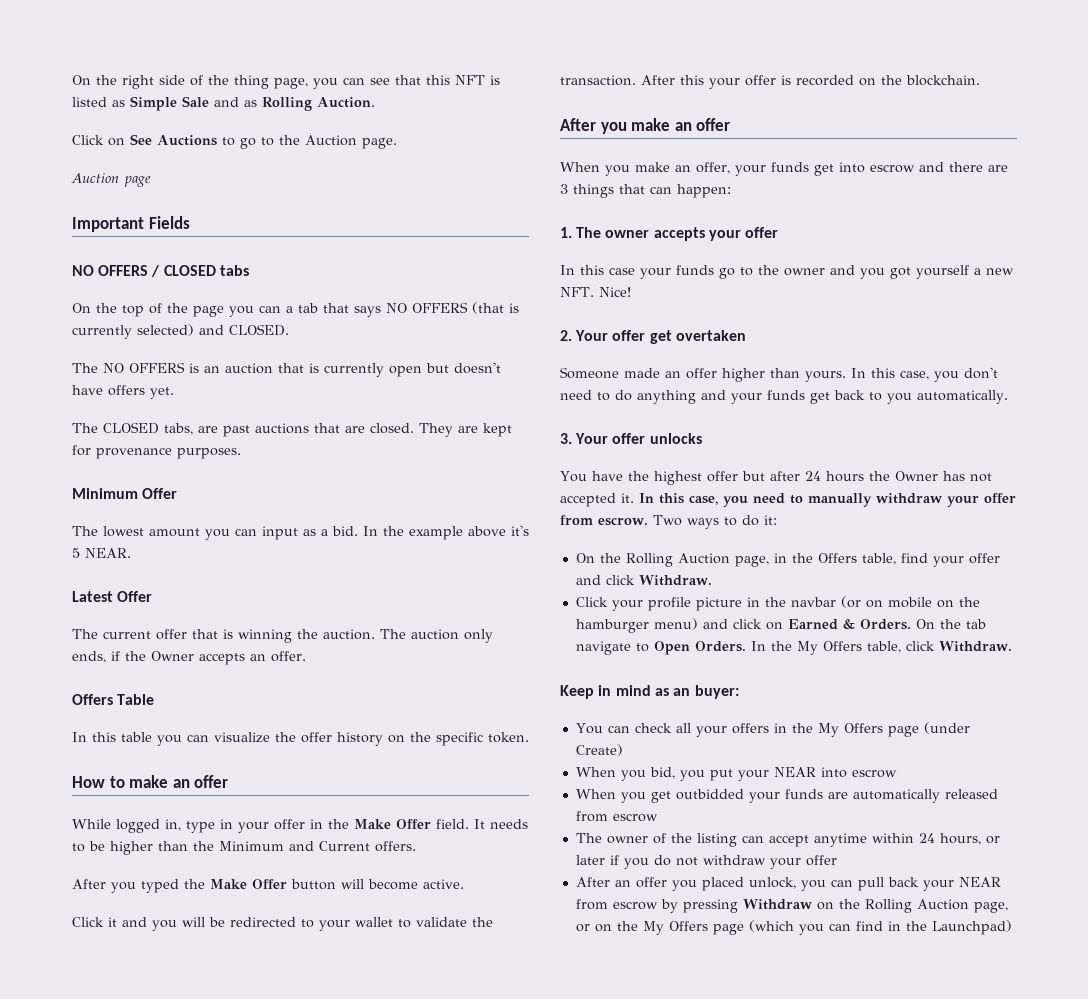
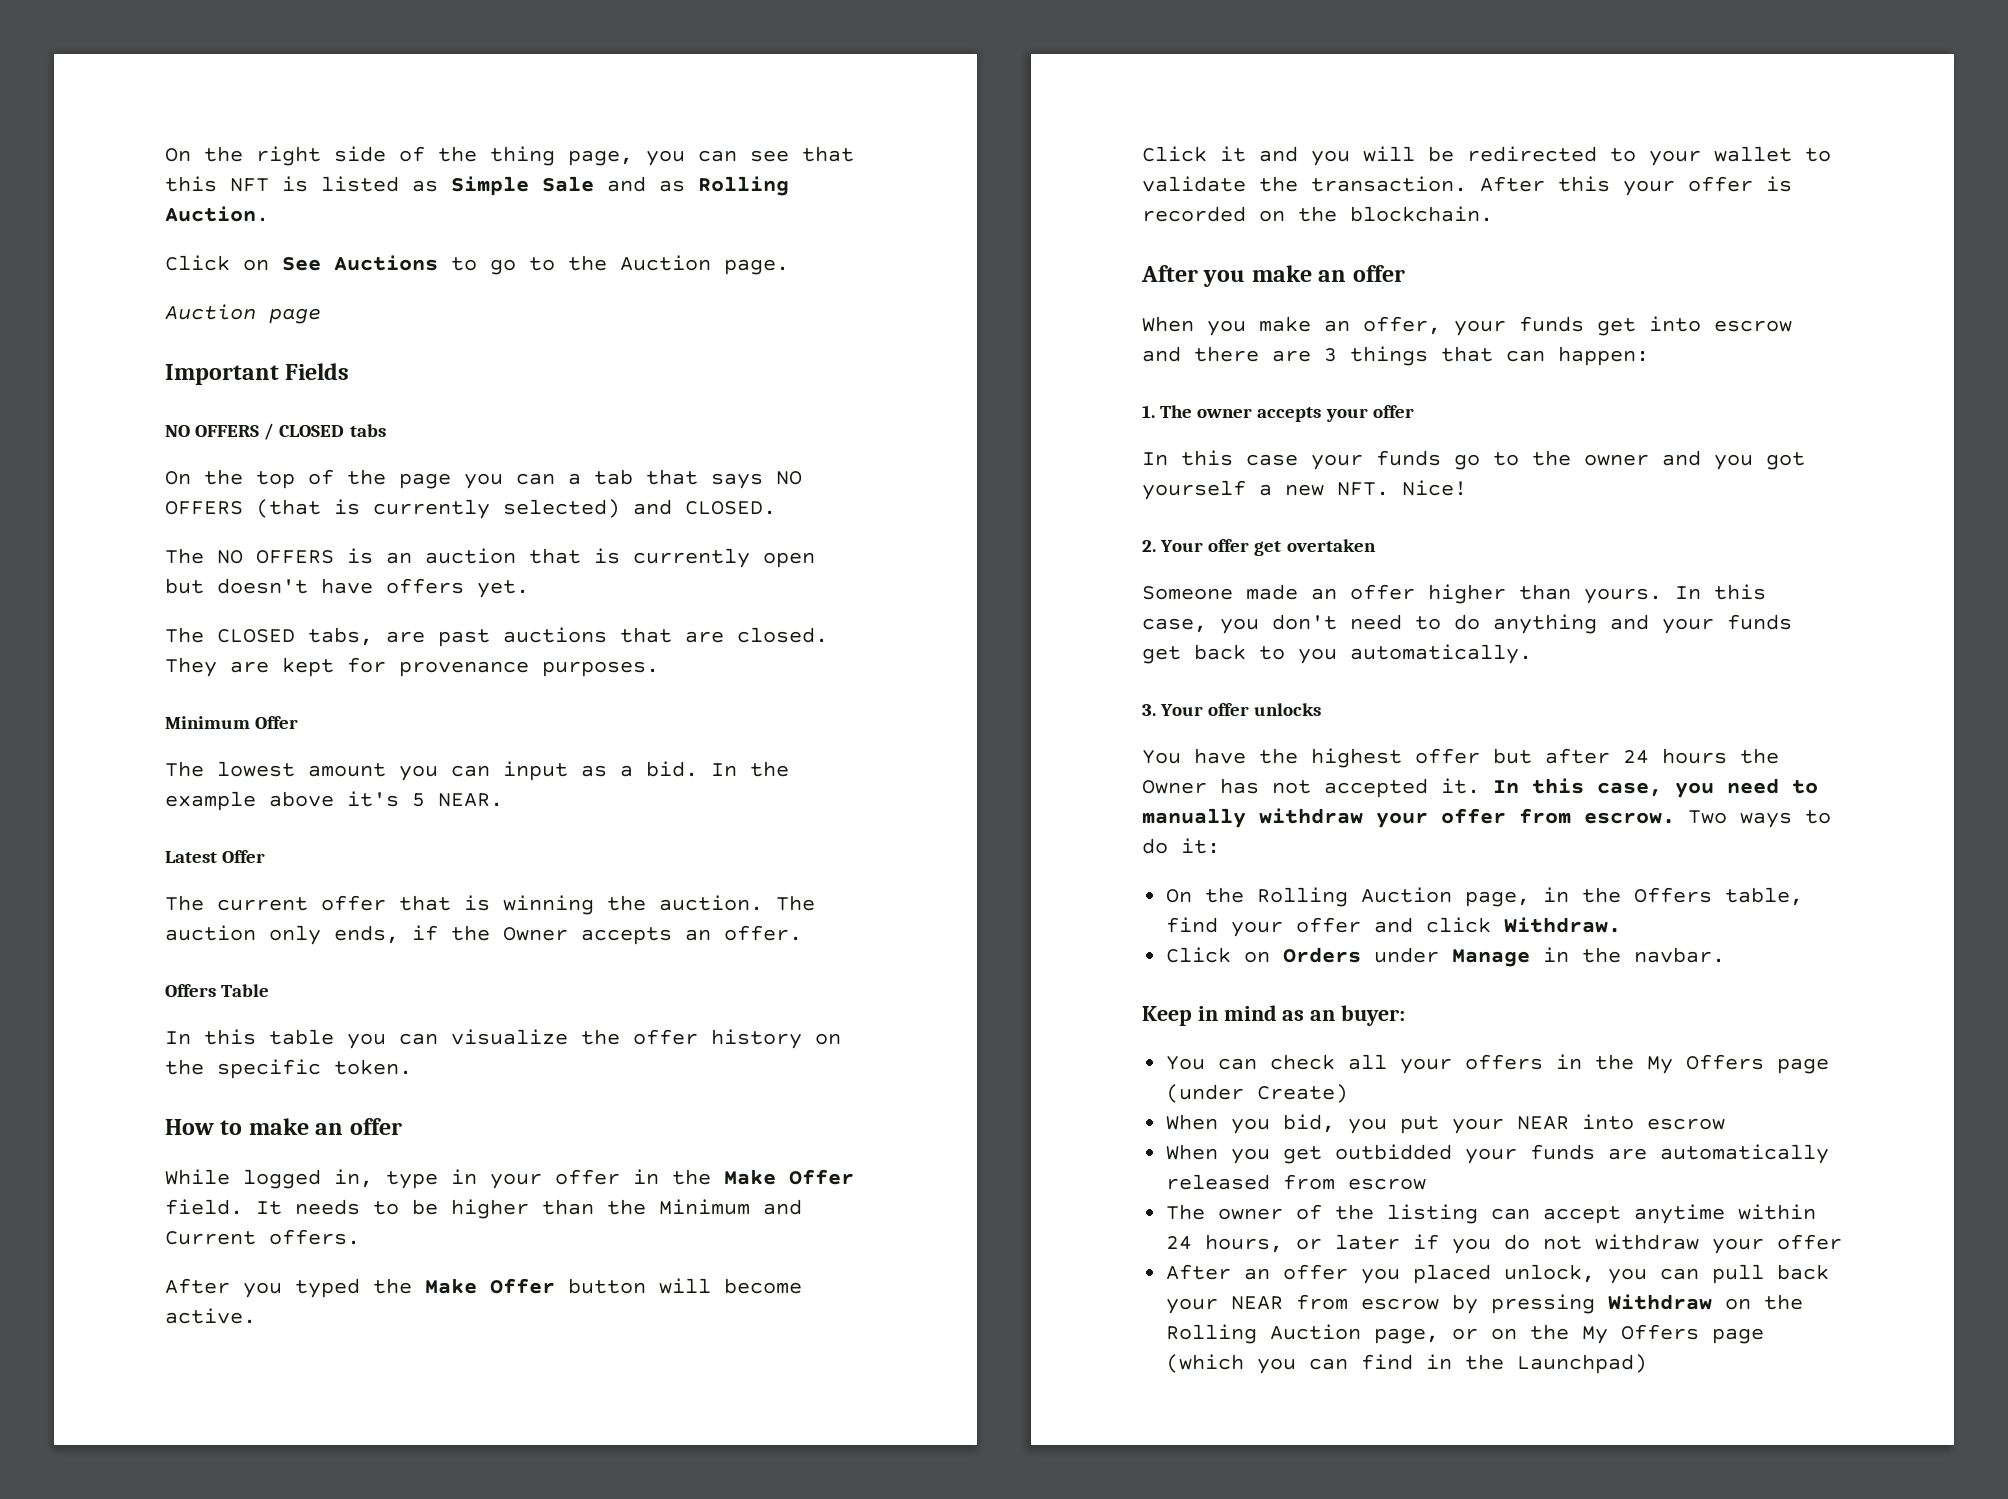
[611,596,980,611] [575,618,986,633] [575,641,1012,655] your profile picture in the navbar (or on mobile on the hamburger menu) and click on Earned & Orders. On the tab navigate to Open Orders. In the My Offers table, click Withdraw. -> [1244,947,1726,967] on Orders under Manage in the navbar.

